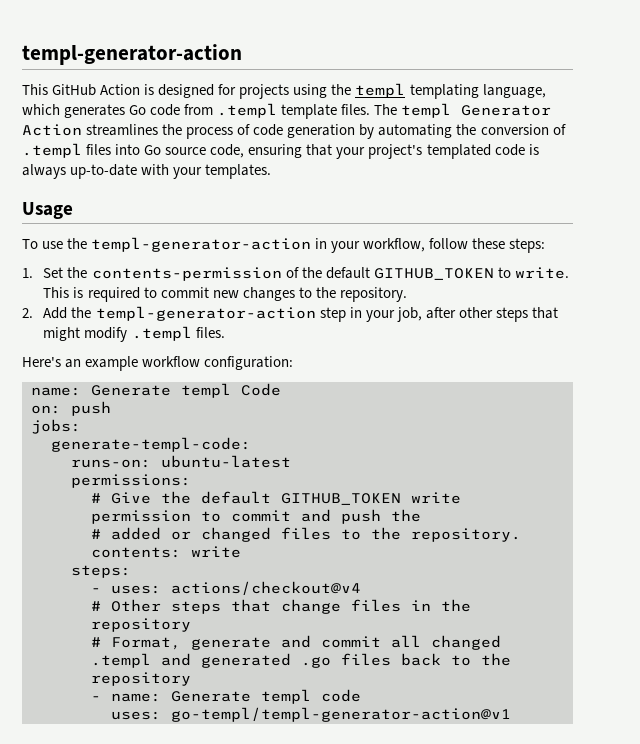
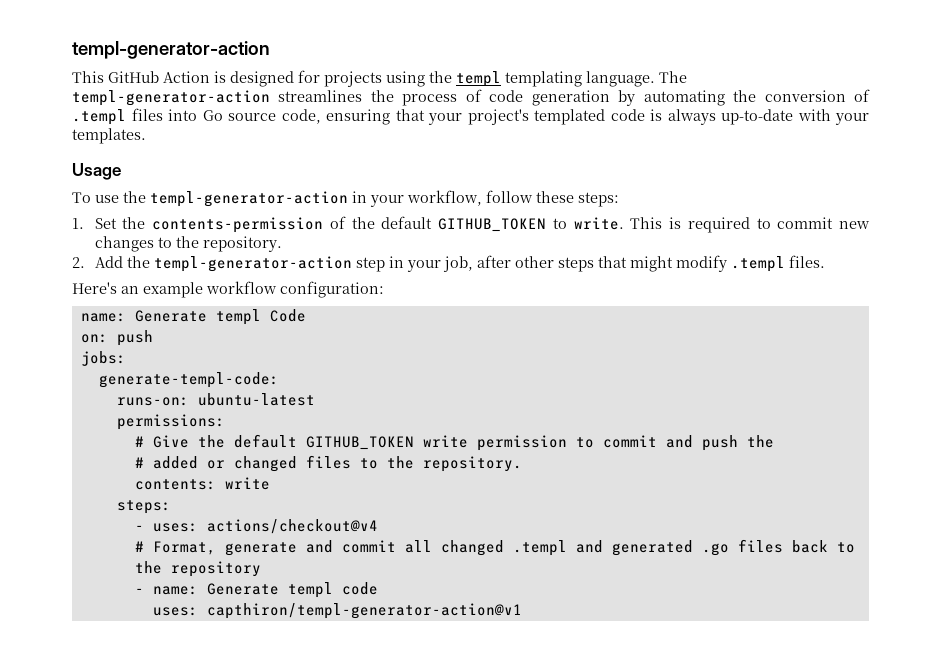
[482,84,546,98] [22,103,552,119] [22,124,82,136] language, which generates Go code from .templ template files. The templ Generator Action -> [586,71,687,87] [72,90,270,106] language. The templ-generator-action
[91,599,471,614] [91,618,191,632] // # Other steps that change files in the repository -> (378, 526) none
[171,707,511,722] go-templ/templ-generator-action@v1 -> [206,603,522,619] capthiron/templ-generator-action@v1

